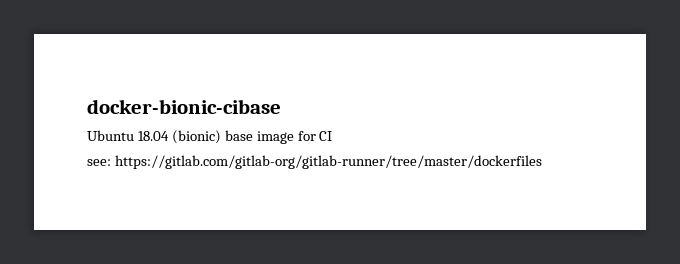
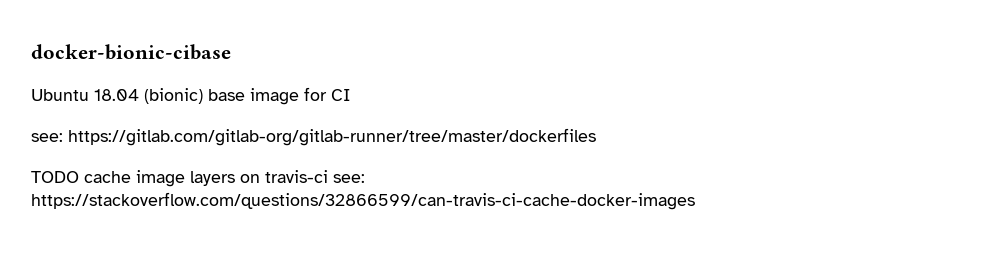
(542, 162) none -> [31,170,365,187] [31,192,695,210] // TODO cache image layers on travis-ci see: https://stackoverflow.com/questions/32866599/can-travis-ci-cache-docker-images

